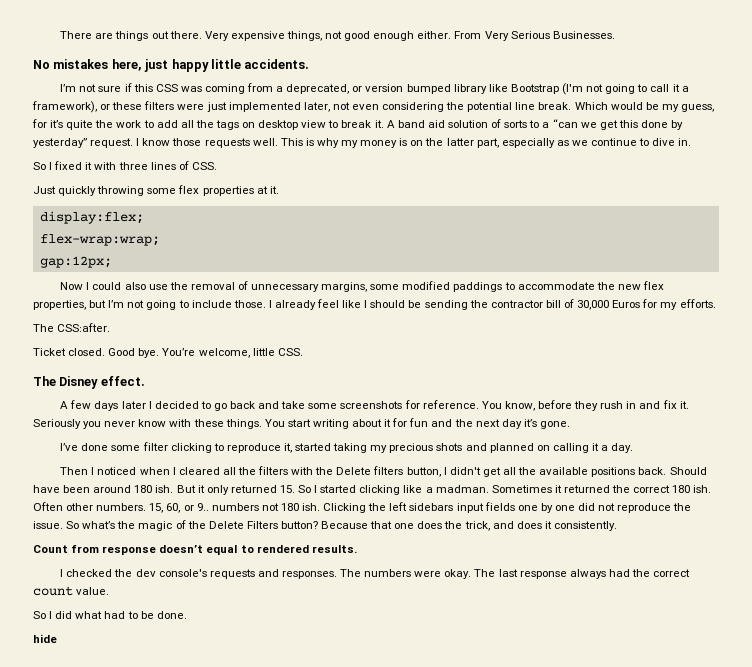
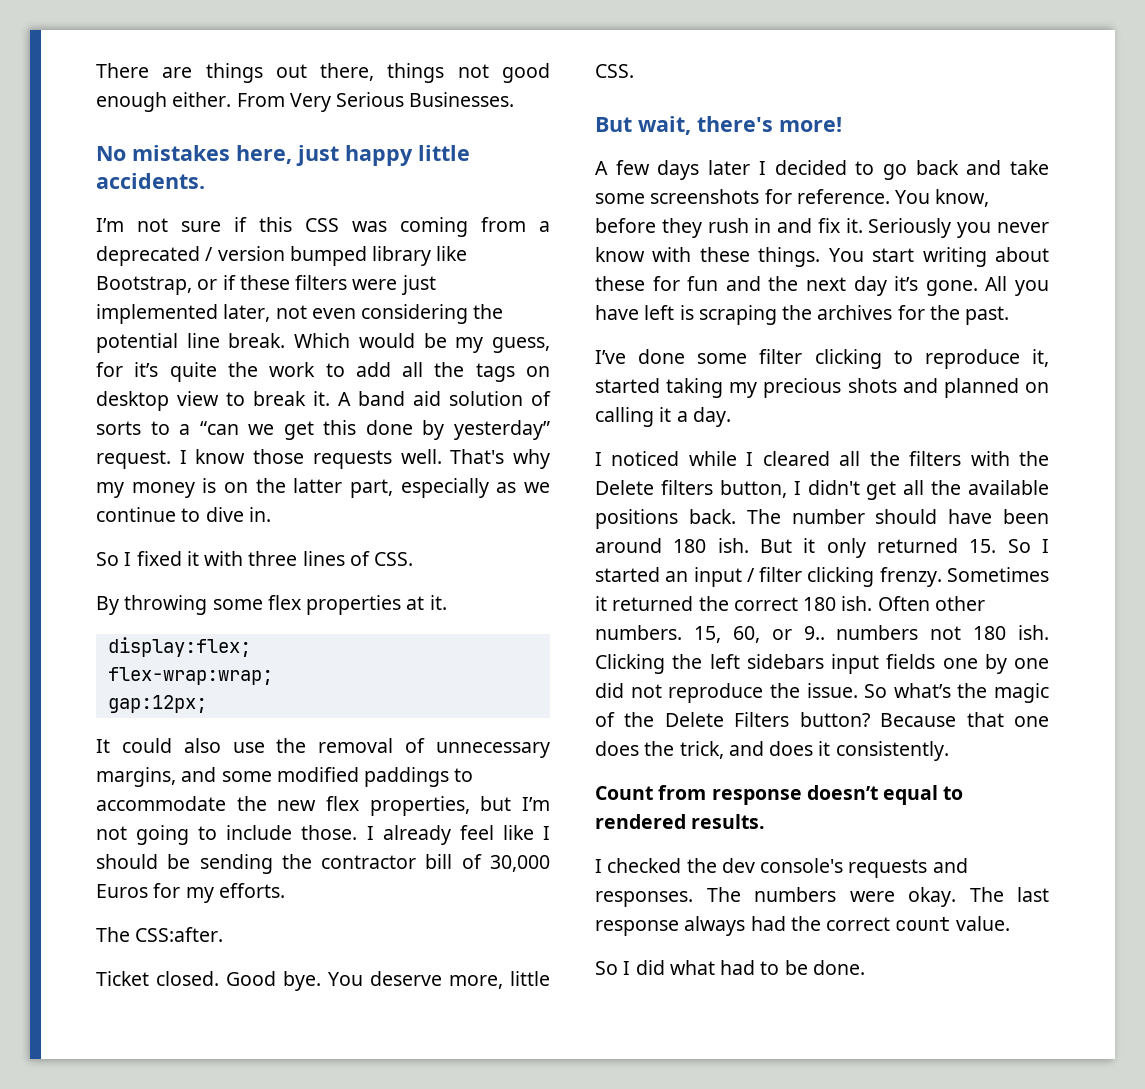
[169,31,322,41] there. Very expensive things, -> [320,63,445,83] there, things
[286,84,363,94] deprecated, or -> [96,246,214,266] deprecated /
[510,83,689,95] [32,101,111,113] Bootstrap (I'm not going to call it a framework), or -> [96,275,236,295] Bootstrap, or if
[280,138,314,146] This is -> [450,449,505,464] That's
[33,186,97,196] Just quickly -> [96,596,119,615] By
[60,282,90,290] Now I -> [96,739,110,753] It
(368, 287) none -> [181,767,217,782] and
[162,348,250,358] You’re welcome, -> [328,971,503,989] You deserve more,
[33,376,145,389] The Disney effect. -> [595,116,842,135] But wait, there's more!
[384,419,392,427] it -> [595,276,645,291] these
(570, 425) none -> [985,276,1049,296] [595,305,1010,325] All you have left is scraping the archives for the past.
[60,467,89,475] Then -> (731, 417) none
[139,467,170,475] when -> [688,451,737,466] while
[669,467,707,475] Should -> [746,509,938,524] The number should
[359,485,489,495] clicking like a madman. -> [665,567,942,587] an input / filter clicking frenzy.
[33,634,57,643] // hide -> (865, 967) none

